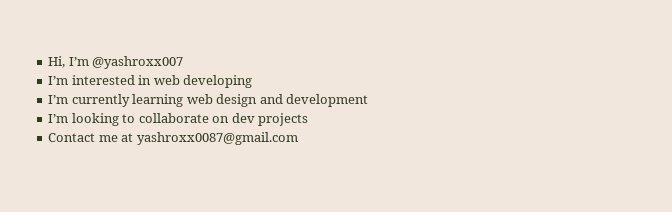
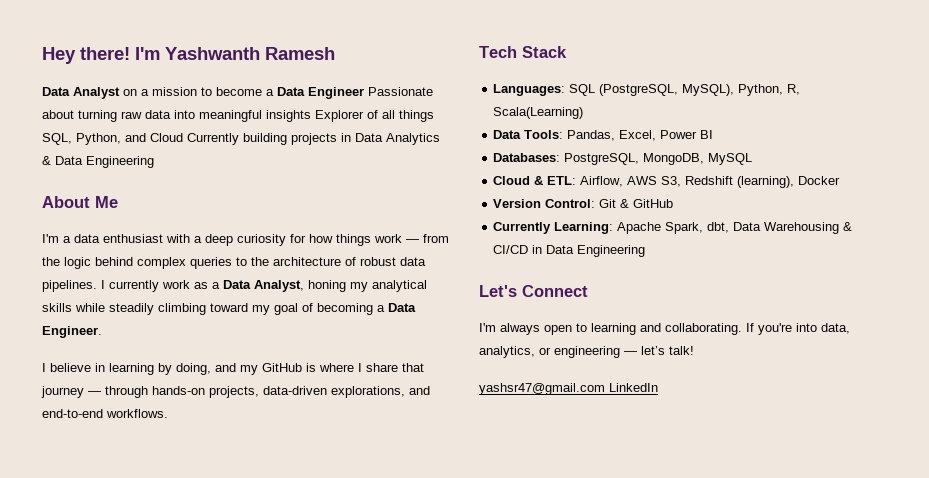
[48,56,184,69] [48,75,253,88] [48,94,369,107] [48,113,309,126] [48,132,298,145] Hi, I’m @yashroxx007 // I’m interested in web developing // I’m currently learning web design and development // I’m looking to collaborate on dev projects // Contact me at yashroxx0087@gmail.com -> [42,47,335,64] [42,87,433,99] [42,110,434,122] [42,133,440,145] [42,156,154,168] [42,196,118,208] [42,234,449,246] [42,257,426,269] [42,280,427,292] [42,303,416,315] [42,326,102,338] [42,363,424,375] [41,386,430,398] [42,409,168,418] [479,46,567,58] [493,84,801,96] [493,107,584,119] [493,130,714,141] [493,153,753,165] [493,176,841,188] [493,199,674,208] [493,222,853,234] [493,245,646,257] [479,285,588,297] [479,323,850,335] [479,346,694,358] [479,383,658,395] Hey there! I'm Yashwanth Ramesh // Data Analyst on a mission to become a Data Engineer Passionate about turning raw data into meaningful insights Explorer of all things SQL, Python, and Cloud Currently building projects in Data Analytics & Data Engineering // About Me // I'm a data enthusiast with a deep curiosity for how things work — from the logic behind complex queries to the architecture of robust data pipelines. I currently work as a Data Analyst, honing my analytical skills while steadily climbing toward my goal of becoming a Data Engineer. // I believe in learning by doing, and my GitHub is where I share that journey — through hands-on projects, data-driven explorations, and end-to-end workflows. // Tech Stack // Languages: SQL (PostgreSQL, MySQL), Python, R, Scala(Learning) // Data Tools: Pandas, Excel, Power BI // Databases: PostgreSQL, MongoDB, MySQL // Cloud & ETL: Airflow, AWS S3, Redshift (learning), Docker // Version Control: Git & GitHub // Currently Learning: Apache Spark, dbt, Data Warehousing & CI/CD in Data Engineering // Let's Connect // I'm always open to learning and collaborating. If you're into data, analytics, or engineering — let’s talk! // yashsr47@gmail.com LinkedIn

